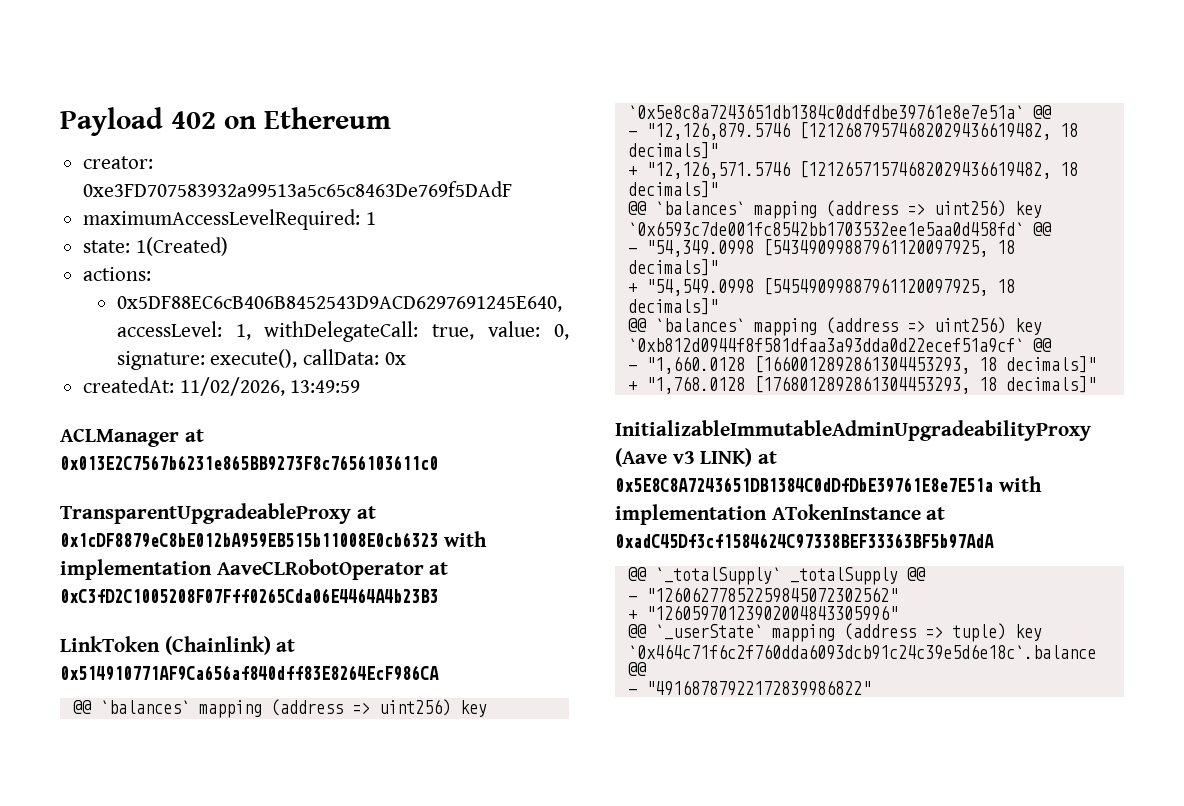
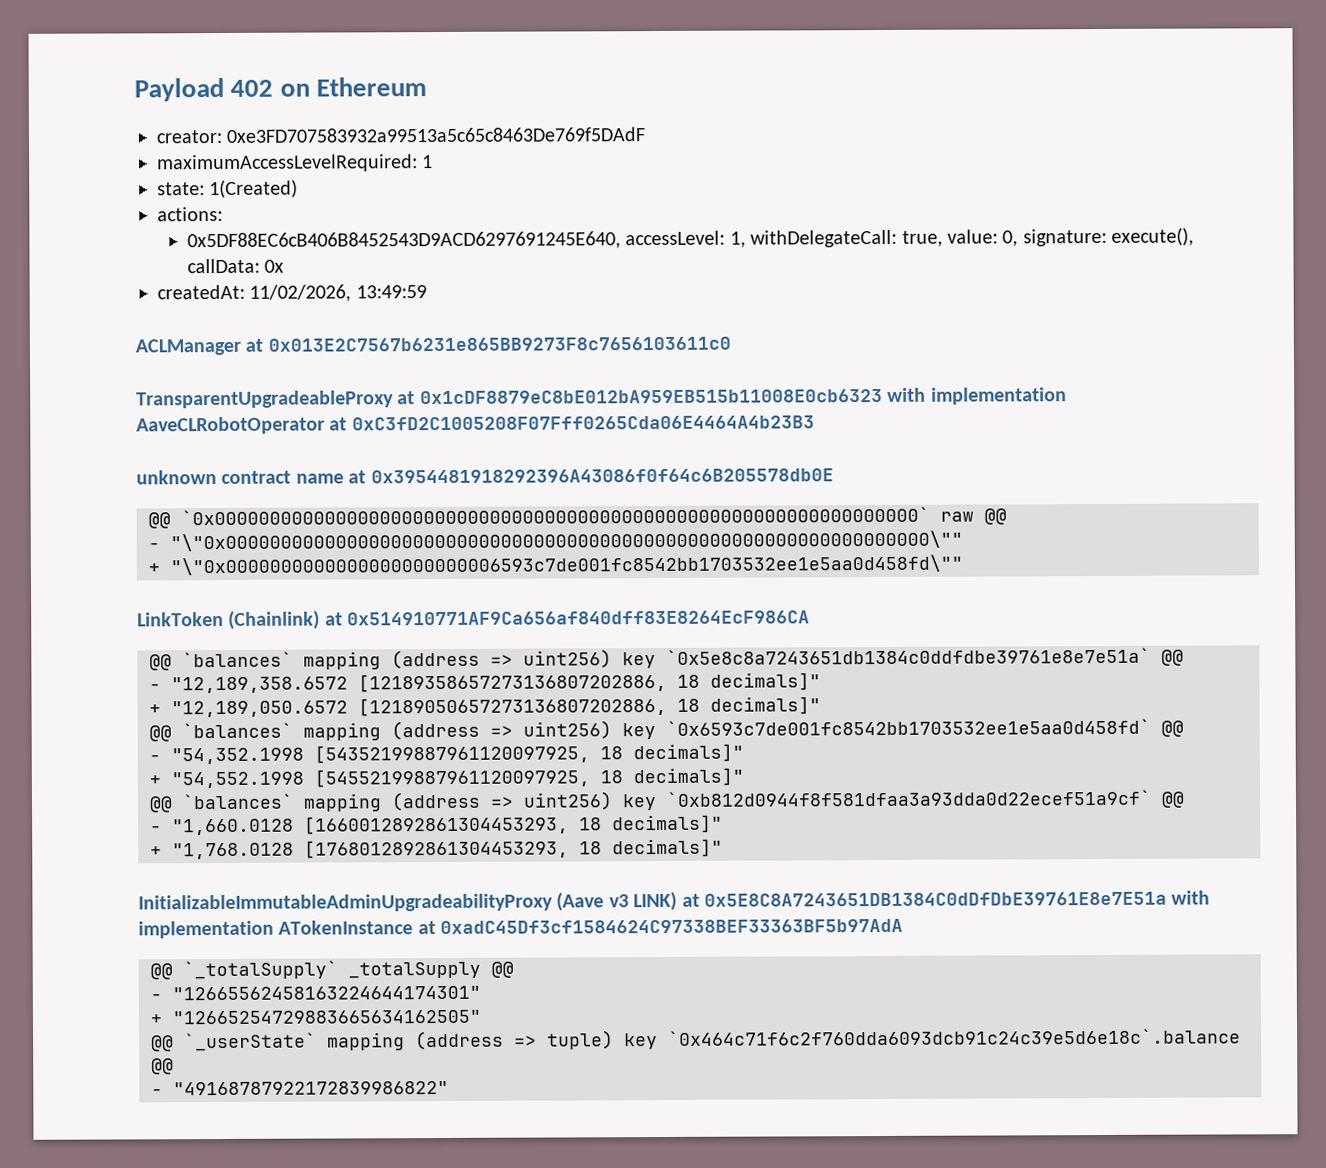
(438, 595) none -> [136,468,834,485] [148,506,1007,529] [148,530,963,552] [148,554,963,576] // unknown contract name at 0x3954481918292396A43086f0f64c6B205578db0E // @@ `0x0000000000000000000000000000000000000000000000000000000000000000` raw @@ // - "\"0x0000000000000000000000000000000000000000000000000000000000000000\"" // + "\"0x0000000000000000000000006593c7de001fc8542bb1703532ee1e5aa0d458fd\""
[645,122,1078,140] [627,142,718,159] [627,161,1051,179] "12,126,879.5746 [12126879574682029436619482, 18 decimals]" // + "12,126,571.5746 [12126571574682029436619482, -> [171,672,821,694] [149,696,667,718] "12,189,358.6572 [12189358657273136807202886, 18 decimals]" // + "12,189,050.6572 [12189050657273136807202886,
[645,239,1015,257] [627,259,718,276] [627,278,988,296] "54,349.0998 [54349099887961120097925, 18 decimals]" // + "54,549.0998 [54549099887961120097925, -> [171,743,744,765] [149,768,590,789] "54,352.1998 [54352199887961120097925, 18 decimals]" // + "54,552.1998 [54552199887961120097925,
[645,587,898,603] [627,605,898,621] "12606277852259845072302562" // + "12605970123902004843305996" -> [172,985,481,1001] [150,1009,481,1025] "12665562458163224644174301" // + "12665254729883665634162505"

